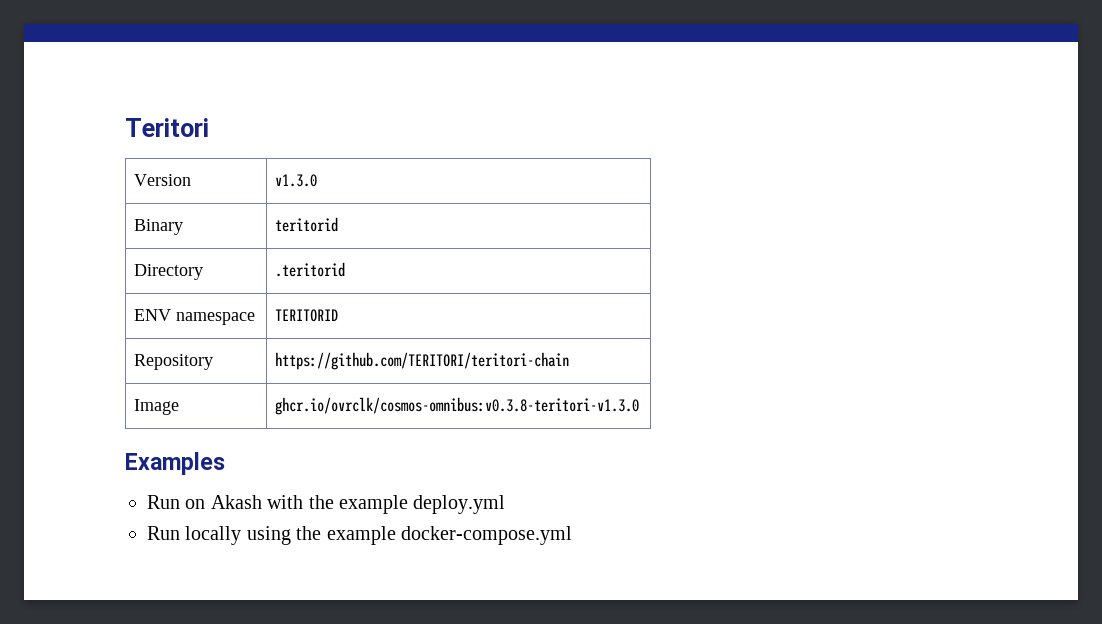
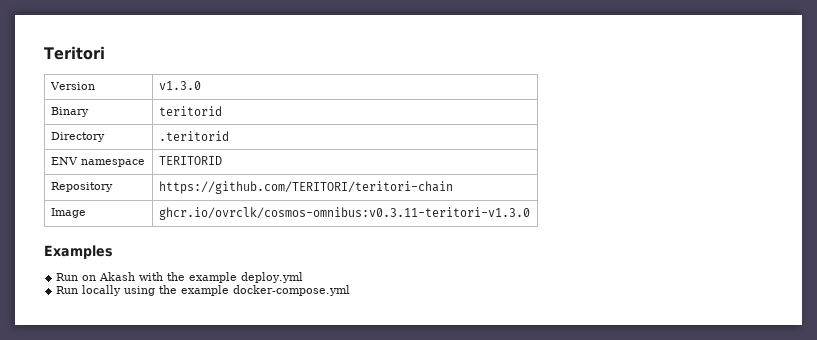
[275,397,640,415] ghcr.io/ovrclk/cosmos-omnibus:v0.3.8-teritori-v1.3.0 -> [158,207,530,220] ghcr.io/ovrclk/cosmos-omnibus:v0.3.11-teritori-v1.3.0

